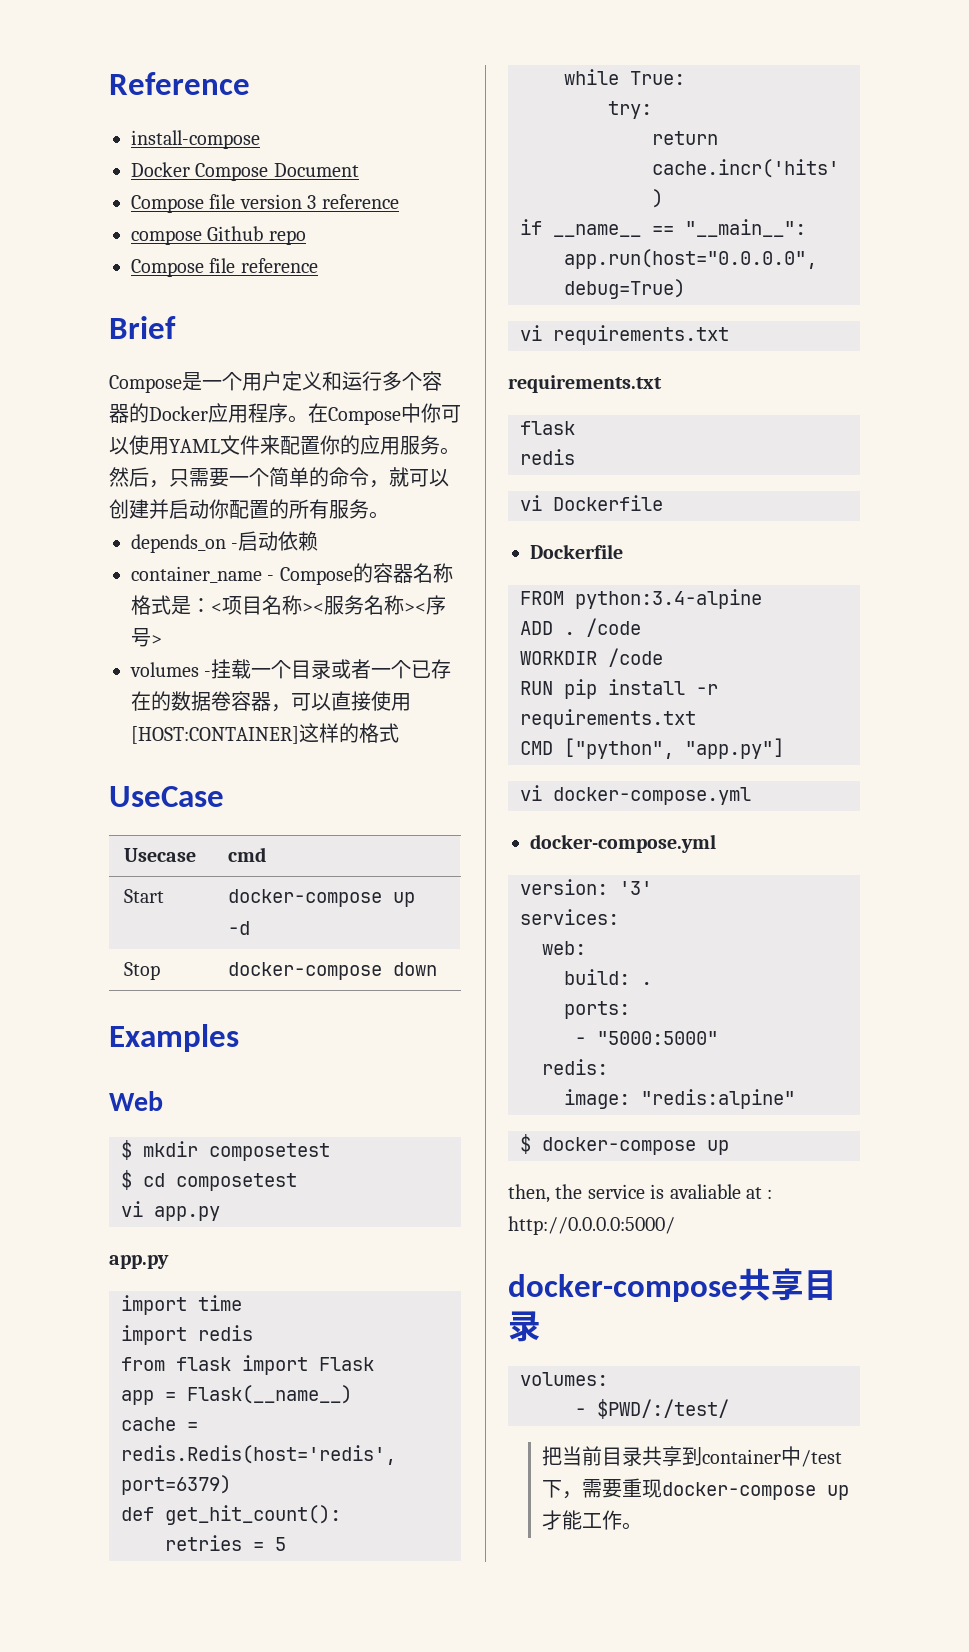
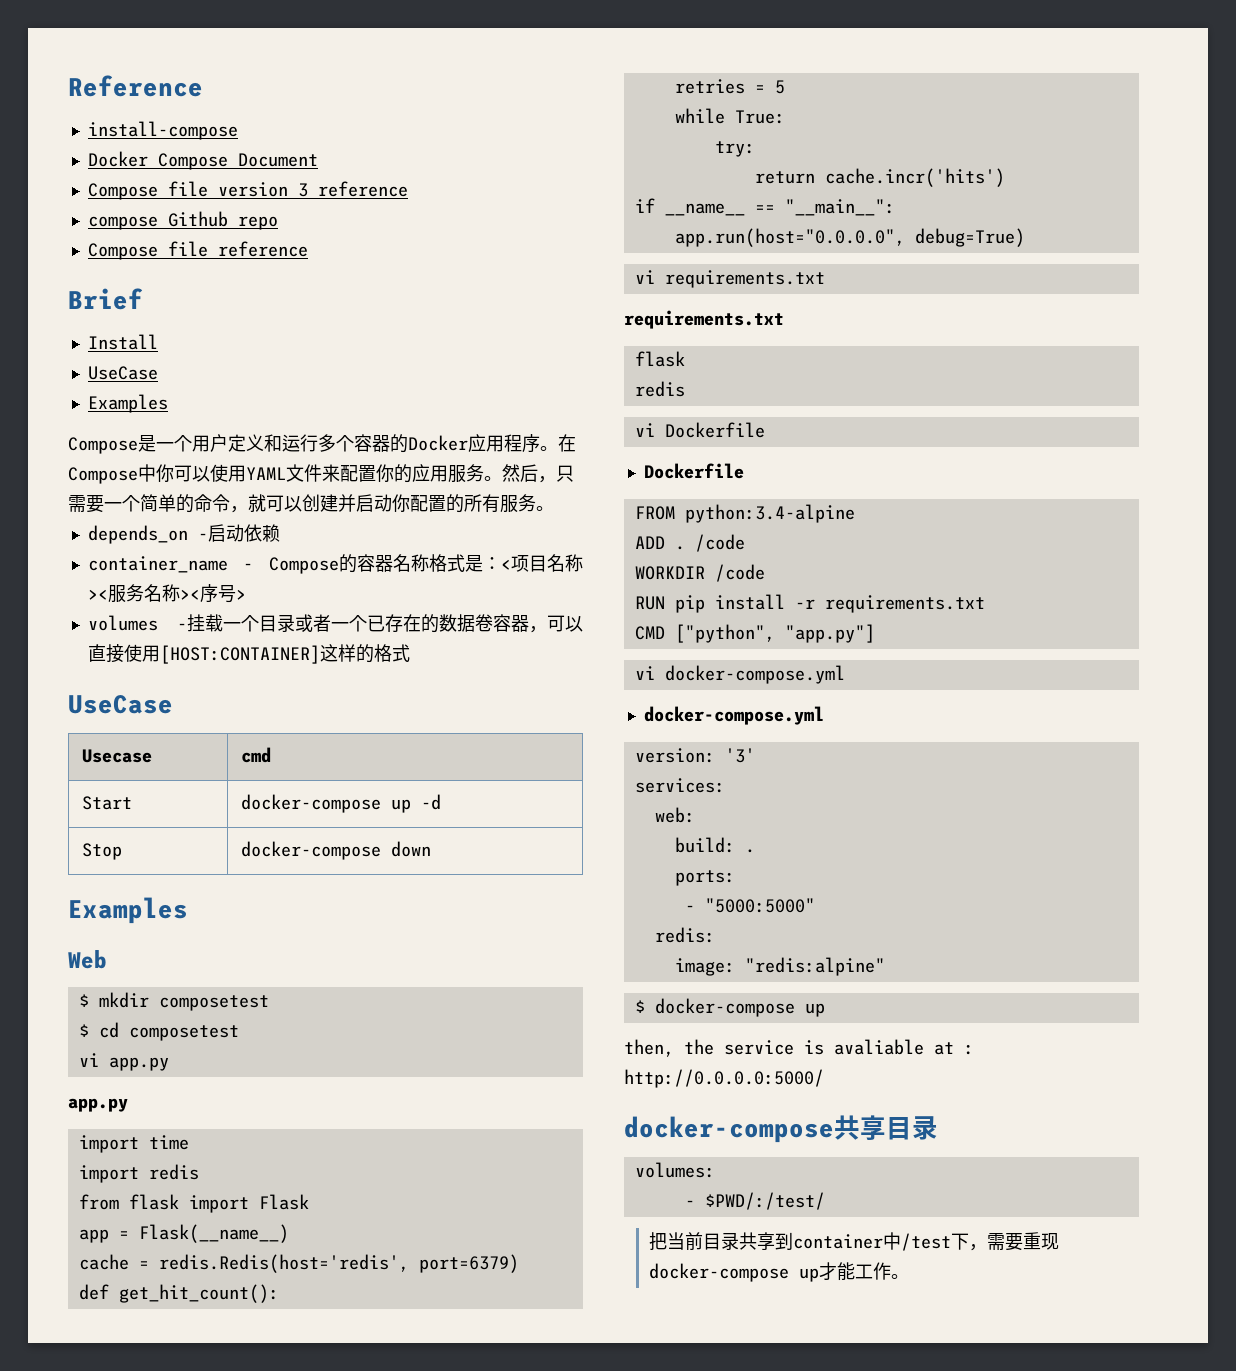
(176, 327) none -> [87,334,158,350] [87,366,158,380] [87,394,168,413] // Install // UseCase // Examples

